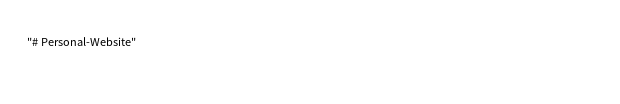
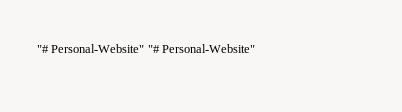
[27,37,136,46] "# Personal-Website" -> [37,44,256,53] "# Personal-Website" "# Personal-Website"

